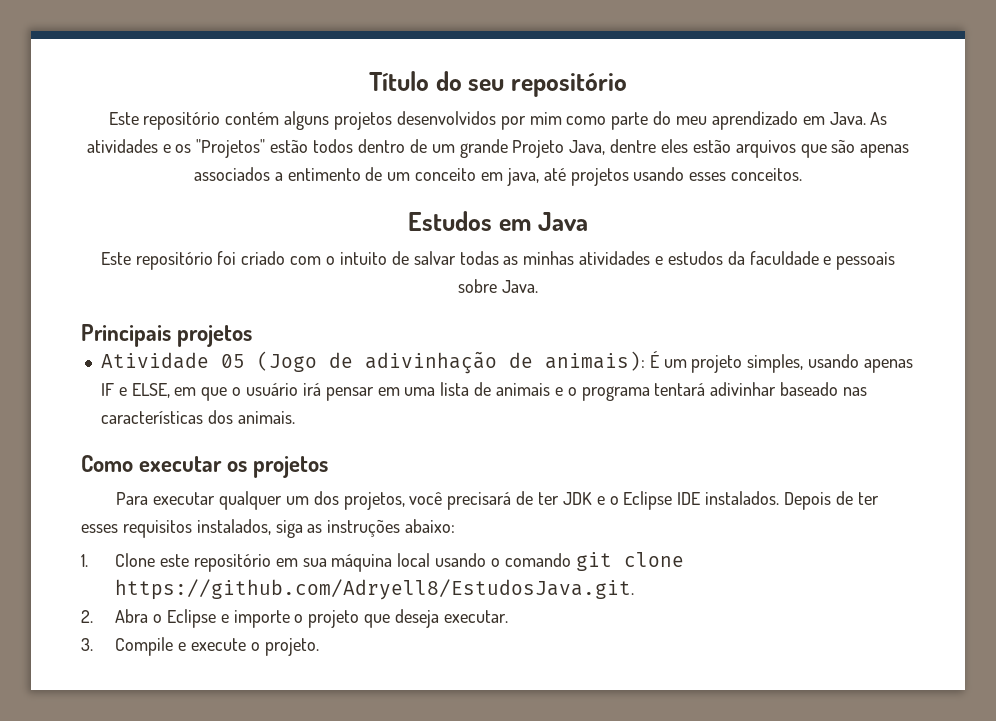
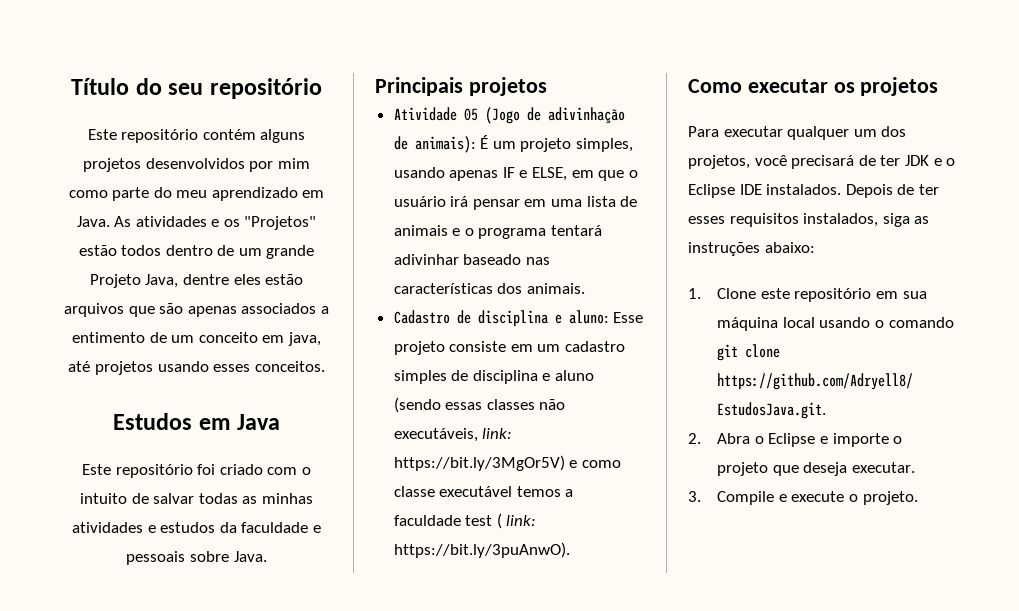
(295, 417) none -> [393,310,644,327] [393,341,626,355] [393,370,595,384] [393,397,566,413] [393,428,513,442] [393,455,621,471] [393,486,574,497] [393,513,537,529] [393,542,570,558] // Cadastro de disciplina e aluno: Esse projeto consiste em um cadastro simples de disciplina e aluno (sendo essas classes não executáveis, link: https://bit.ly/3MgOr5V) e como classe executável temos a faculdade test ( link: https://bit.ly/3puAnwO).

